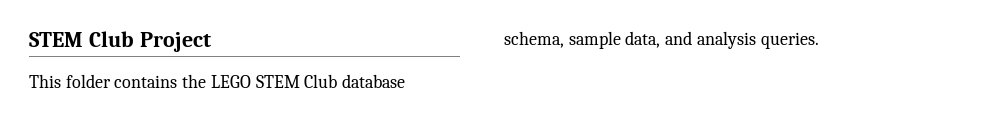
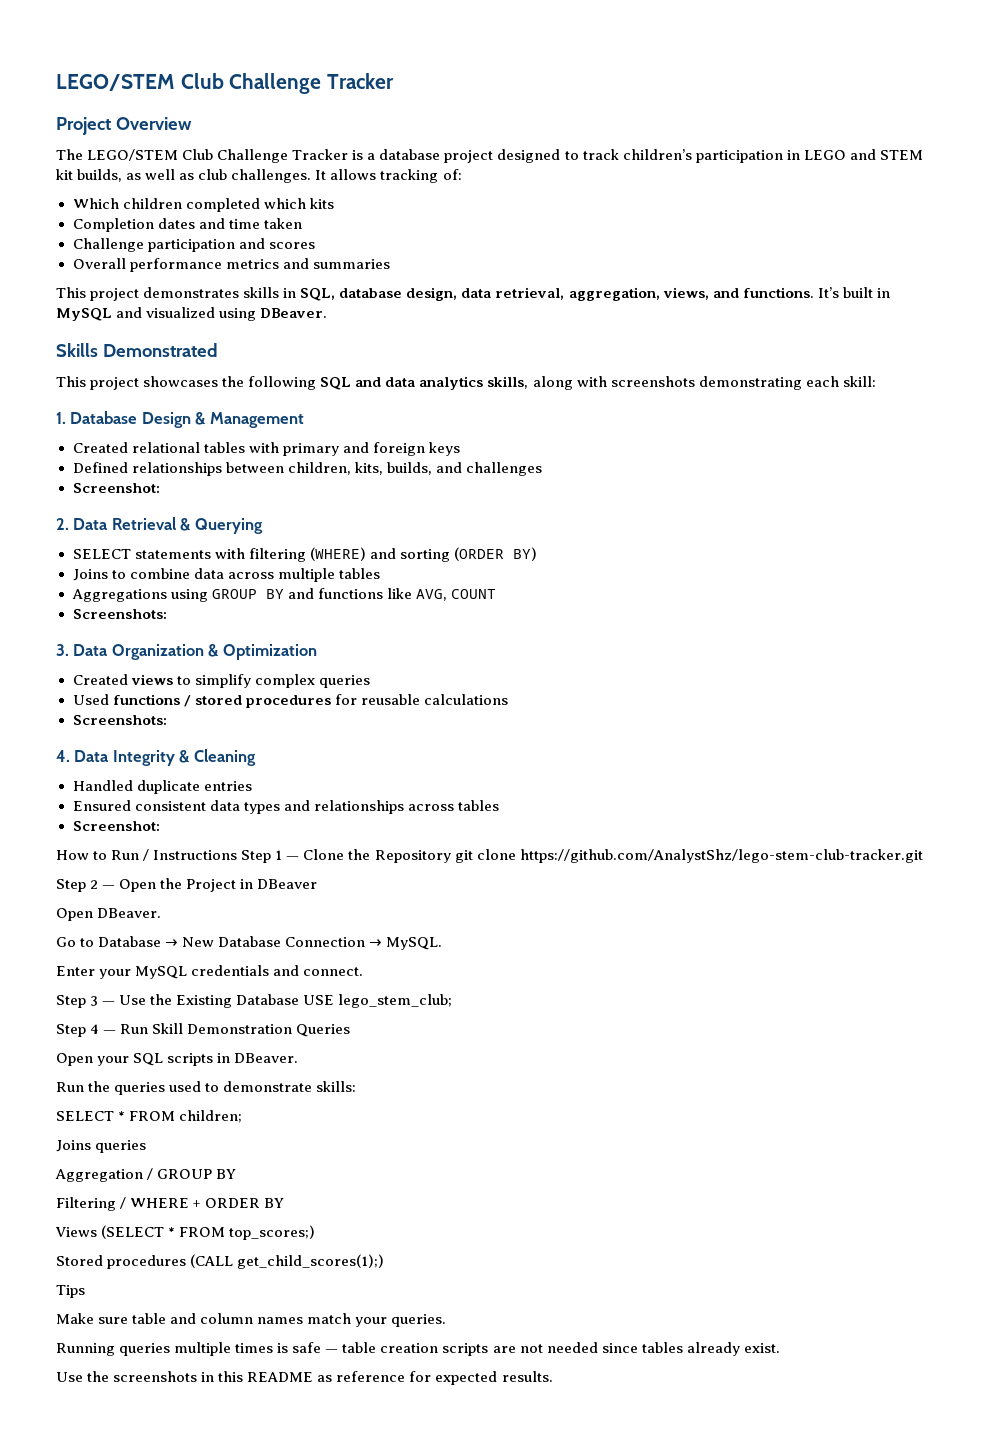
[29,31,211,52] [29,74,406,88] [504,31,819,49] STEM Club Project // This folder contains the LEGO STEM Club database schema, sample data, and analysis queries. -> [56,73,395,94] [56,117,192,135] [56,149,923,163] [56,169,462,183] [72,198,334,212] [72,218,302,232] [72,238,315,252] [72,258,390,272] [56,287,890,301] [56,307,328,321] [56,343,218,357] [56,376,876,390] [56,411,304,428] [72,442,460,456] [72,462,542,476] [72,483,160,493] [56,517,263,534] [72,547,537,562] [72,568,380,582] [71,588,496,602] [72,609,167,619] [56,644,317,660] [72,674,370,688] [72,694,508,708] [72,715,167,725] [56,749,256,766] [72,780,252,794] [72,800,499,814] [72,821,160,831] [56,849,923,863] [56,878,318,892] [56,908,162,921] [56,936,443,950] [56,965,364,979] [56,994,453,1008] [56,1023,351,1037] [56,1053,299,1066] [56,1081,357,1095] [56,1110,243,1123] [56,1140,147,1153] [55,1168,237,1182] [56,1197,285,1211] [55,1225,316,1240] [56,1254,385,1269] [56,1285,85,1298] [56,1313,447,1327] [56,1342,780,1356] [56,1371,553,1385] LEGO/STEM Club Challenge Tracker // Project Overview // The LEGO/STEM Club Challenge Tracker is a database project designed to track children’s participation in LEGO and STEM kit builds, as well as club challenges. It allows tracking of: // Which children completed which kits // Completion dates and time taken // Challenge participation and scores // Overall performance metrics and summaries // This project demonstrates skills in SQL, database design, data retrieval, aggregation, views, and functions. It’s built in MySQL and visualized using DBeaver. // Skills Demonstrated // This project showcases the following SQL and data analytics skills, along with screenshots demonstrating each skill: // 1. Database Design & Management // Created relational tables with primary and foreign keys // Defined relationships between children, kits, builds, and challenges // Screenshot: // 2. Data Retrieval & Querying // SELECT statements with filtering (WHERE) and sorting (ORDER BY) // Joins to combine data across multiple tables // Aggregations using GROUP BY and functions like AVG, COUNT // Screenshots: // 3. Data Organization & Optimization // Created views to simplify complex queries // Used functions / stored procedures for reusable calculations // Screenshots: // 4. Data Integrity & Cleaning // Handled duplicate entries // Ensured consistent data types and relationships across tables // Screenshot: // How to Run / Instructions Step 1 — Clone the Repository git clone https://github.com/AnalystShz/lego-stem-club-tracker.git // Step 2 — Open the Project in DBeaver // Open DBeaver. // Go to Database → New Database Connection → MySQL. // Enter your MySQL credentials and connect. // Step 3 — Use the Existing Database USE lego_stem_club; // Step 4 — Run Skill Demonstration Queries // Open your SQL scripts in DBeaver. // Run the queries used to demonstrate skills: // SELECT * FROM children; // Joins queries // Aggregation / GROUP BY // Filtering / WHERE + ORDER BY // Views (SELECT * FROM top_scores;) // Stored procedures (CALL get_child_scores(1);) // Tips // Make sure table and column names match your queries. // Running queries multiple times is safe — table creation scripts are not needed since tables already exist. // Use the screenshots in this README as reference for expected results.

